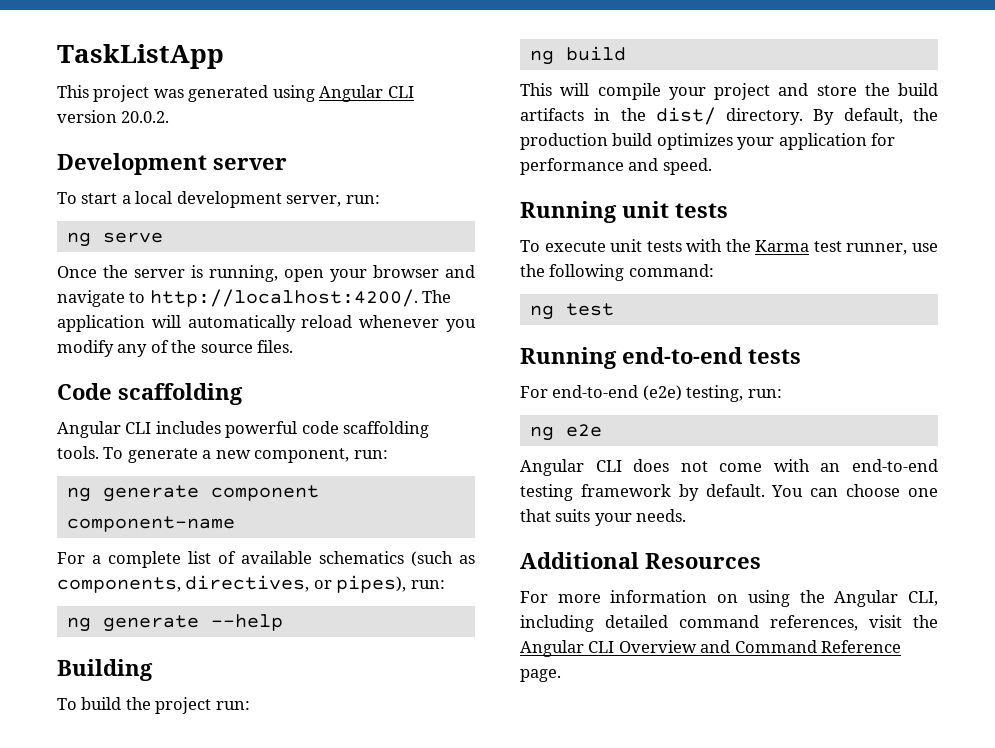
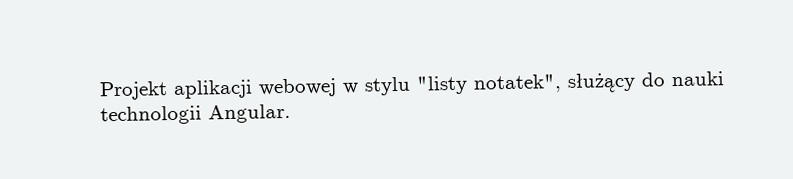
[57,44,224,69] [57,85,414,102] [57,110,170,123] [57,153,287,175] [57,191,380,208] [66,232,163,247] [57,265,475,282] [57,289,452,307] [57,315,477,332] [57,340,294,357] [57,383,243,405] [57,421,430,438] [57,446,388,463] [66,485,319,502] [66,516,235,532] [57,551,475,568] [57,575,445,593] [66,614,283,632] [57,659,153,681] [57,697,250,714] [529,46,626,65] [520,83,938,100] [520,107,938,125] [520,133,896,150] [520,158,712,175] [520,201,728,223] [520,239,938,255] [520,264,714,281] [529,303,614,320] [520,347,801,369] [520,385,782,402] [529,424,602,441] [520,459,938,476] [520,484,938,501] [520,509,687,526] [520,552,761,569] [520,590,938,607] [520,615,938,632] [520,640,902,657] [520,669,561,682] TaskListApp // This project was generated using Angular CLI version 20.0.2. // Development server // To start a local development server, run: // ng serve // Once the server is running, open your browser and navigate to http://localhost:4200/. The application will automatically reload whenever you modify any of the source files. // Code scaffolding // Angular CLI includes powerful code scaffolding tools. To generate a new component, run: // ng generate component component-name // For a complete list of available schematics (such as components, directives, or pipes), run: // ng generate --help // Building // To build the project run: // ng build // This will compile your project and store the build artifacts in the dist/ directory. By default, the production build optimizes your application for performance and speed. // Running unit tests // To execute unit tests with the Karma test runner, use the following command: // ng test // Running end-to-end tests // For end-to-end (e2e) testing, run: // ng e2e // Angular CLI does not come with an end-to-end testing framework by default. You can choose one that suits your needs. // Additional Resources // For more information on using the Angular CLI, including detailed command references, visit the Angular CLI Overview and Command Reference page. -> [99,71,724,101] [100,103,291,126] Projekt aplikacji webowej w stylu "listy notatek", służący do nauki technologii Angular.

